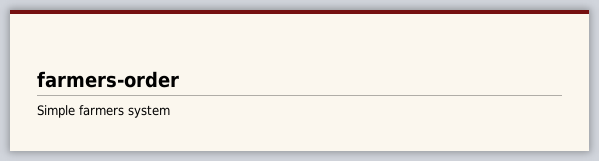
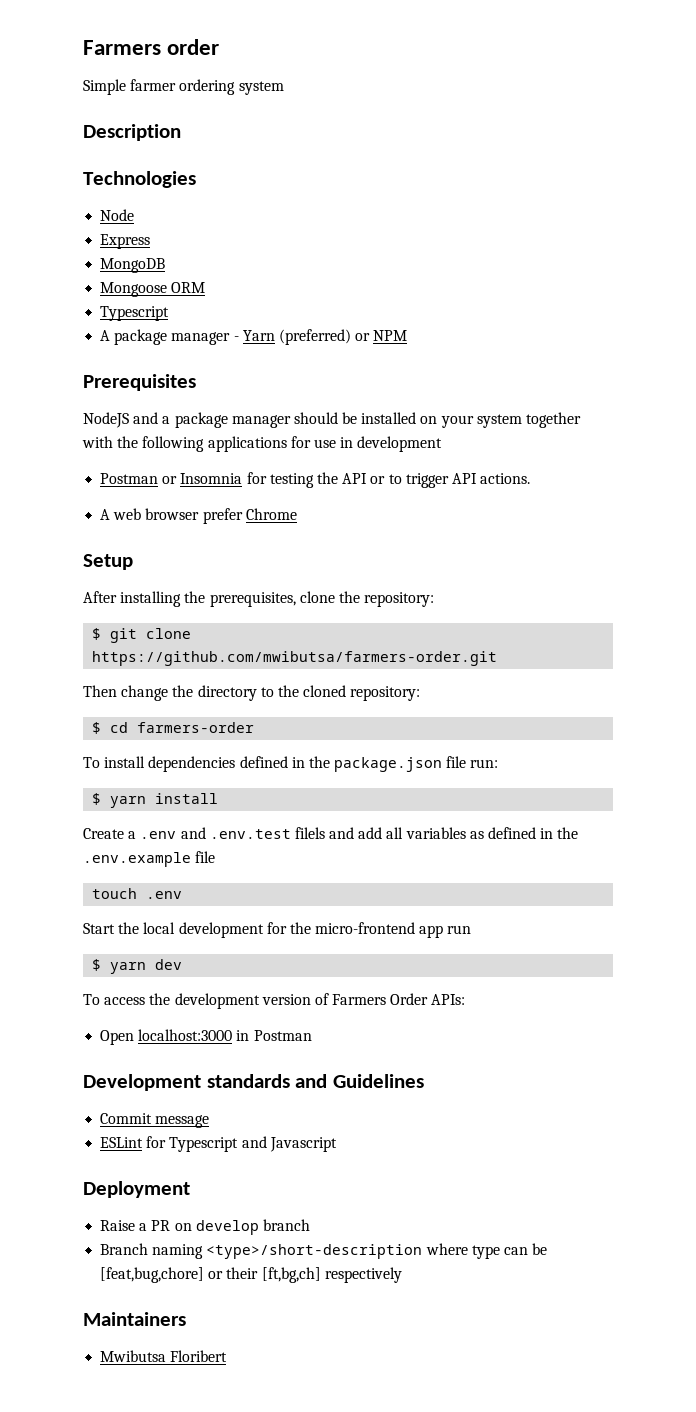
[37,71,179,88] [37,105,170,118] farmers-order // Simple farmers system -> [83,39,220,55] [83,79,284,95] [83,124,181,141] [83,171,196,188] [100,209,135,221] [100,234,151,249] [100,258,166,273] [100,282,206,297] [100,306,170,321] [100,329,408,345] [83,374,196,391] [83,412,582,428] [82,436,443,452] [100,472,531,488] [100,508,297,524] [83,554,133,570] [83,591,435,607] [92,628,192,643] [92,651,498,666] [83,685,421,701] [92,722,255,734] [83,756,499,772] [92,793,219,808] [83,827,579,839] [83,851,216,867] [92,888,183,899] [83,922,472,938] [92,959,183,974] [83,993,466,1009] [100,1029,312,1045] [83,1074,424,1091] [100,1113,210,1128] [100,1136,337,1152] [83,1181,190,1198] [100,1219,310,1235] [100,1243,548,1259] [100,1267,402,1283] [83,1312,186,1326] [100,1350,228,1362] Farmers order // Simple farmer ordering system // Description // Technologies // Node // Express // MongoDB // Mongoose ORM // Typescript // A package manager - Yarn (preferred) or NPM // Prerequisites // NodeJS and a package manager should be installed on your system together with the following applications for use in development // Postman or Insomnia for testing the API or to trigger API actions. // A web browser prefer Chrome // Setup // After installing the prerequisites, clone the repository: // $ git clone https://github.com/mwibutsa/farmers-order.git // Then change the directory to the cloned repository: // $ cd farmers-order // To install dependencies defined in the package.json file run: // $ yarn install // Create a .env and .env.test filels and add all variables as defined in the .env.example file // touch .env // Start the local development for the micro-frontend app run // $ yarn dev // To access the development version of Farmers Order APIs: // Open localhost:3000 in Postman // Development standards and Guidelines // Commit message // ESLint for Typescript and Javascript // Deployment // Raise a PR on develop branch // Branch naming <type>/short-description where type can be [feat,bug,chore] or their [ft,bg,ch] respectively // Maintainers // Mwibutsa Floribert

